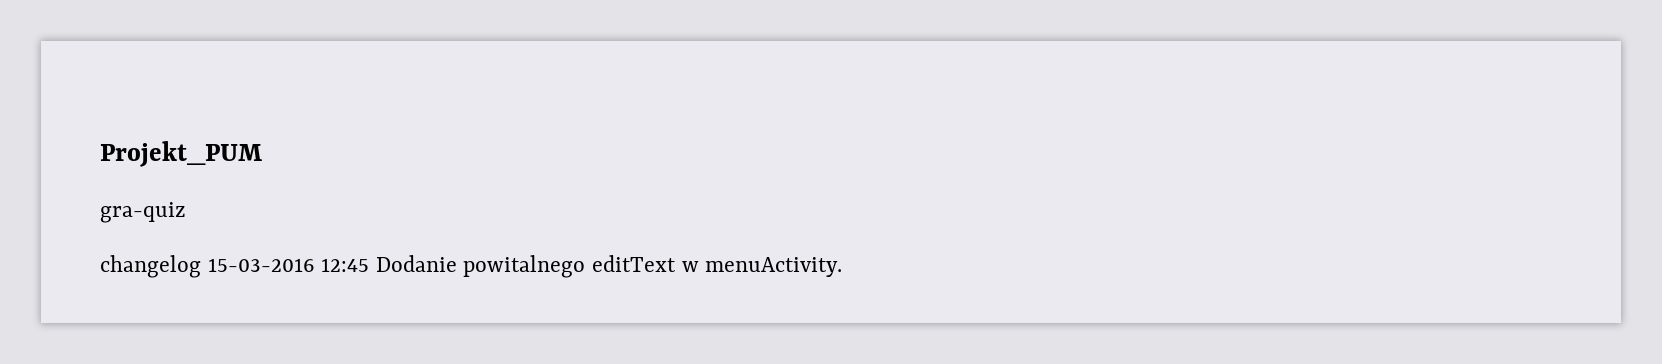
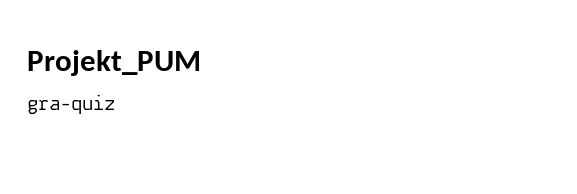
[100,255,843,278] // changelog 15-03-2016 12:45 Dodanie powitalnego editText w menuActivity. -> (115, 104) none

